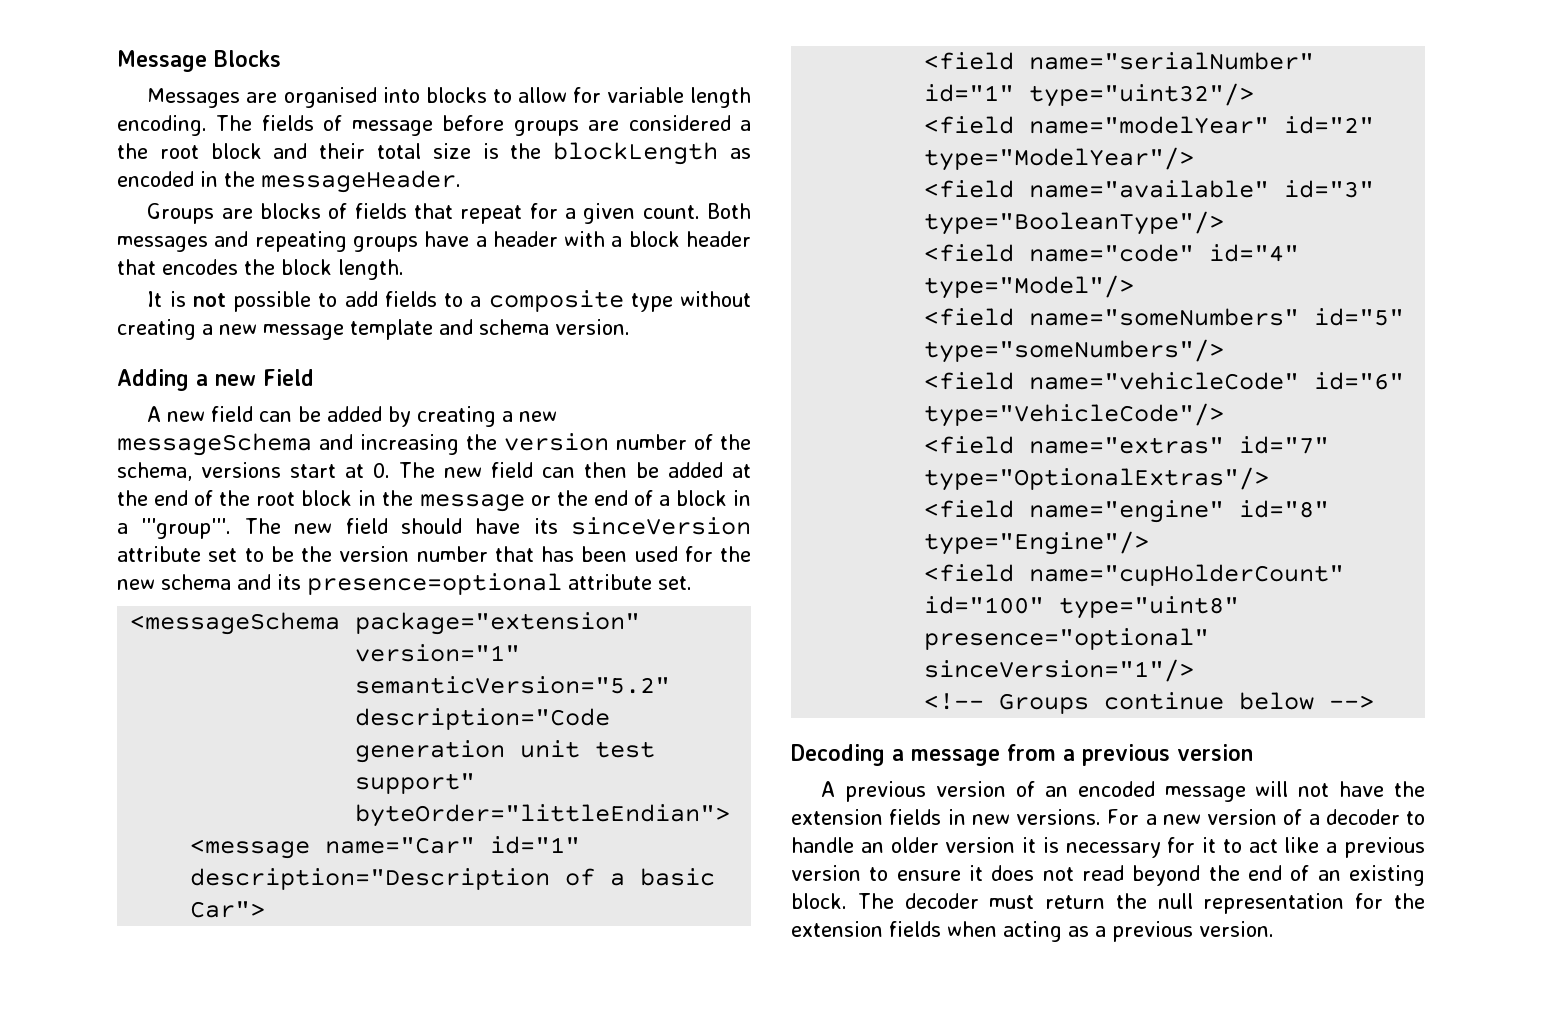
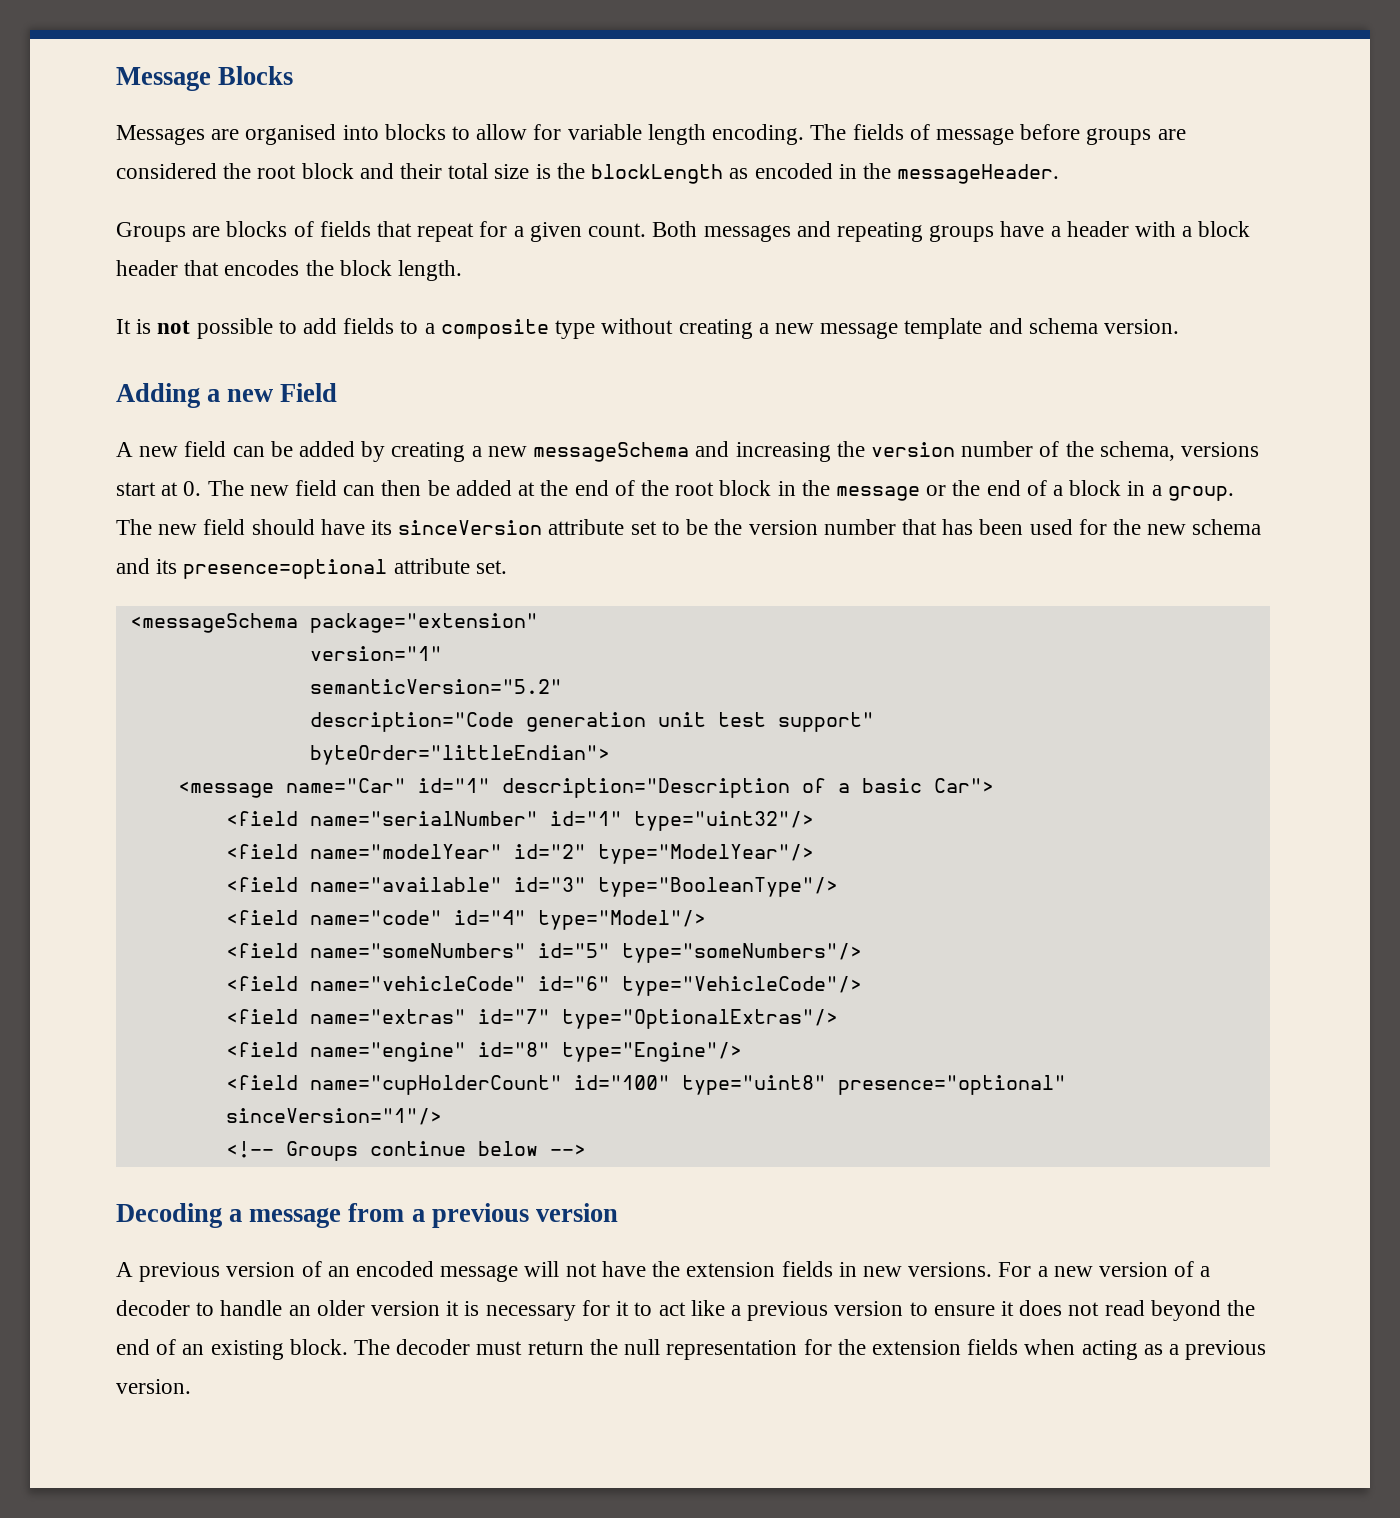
[740,120,752,131] a -> (217, 171) none
[141,518,232,539] '''group'''. -> [1167,486,1234,501] group.

